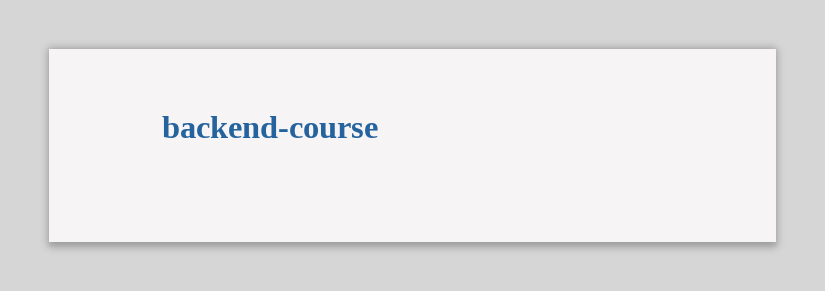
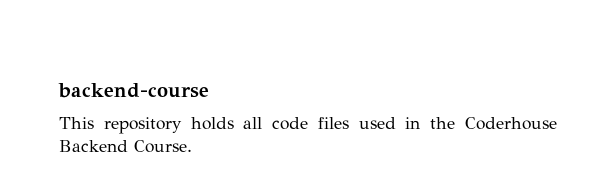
(378, 127) none -> [59,117,557,134] [59,140,192,153] // This repository holds all code files used in the Coderhouse Backend Course.

